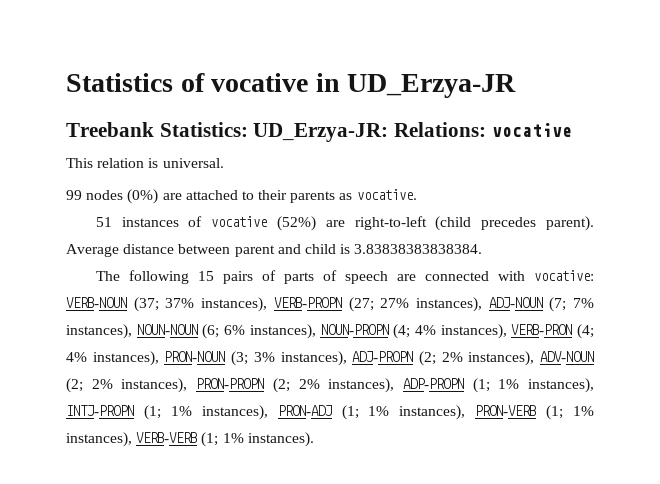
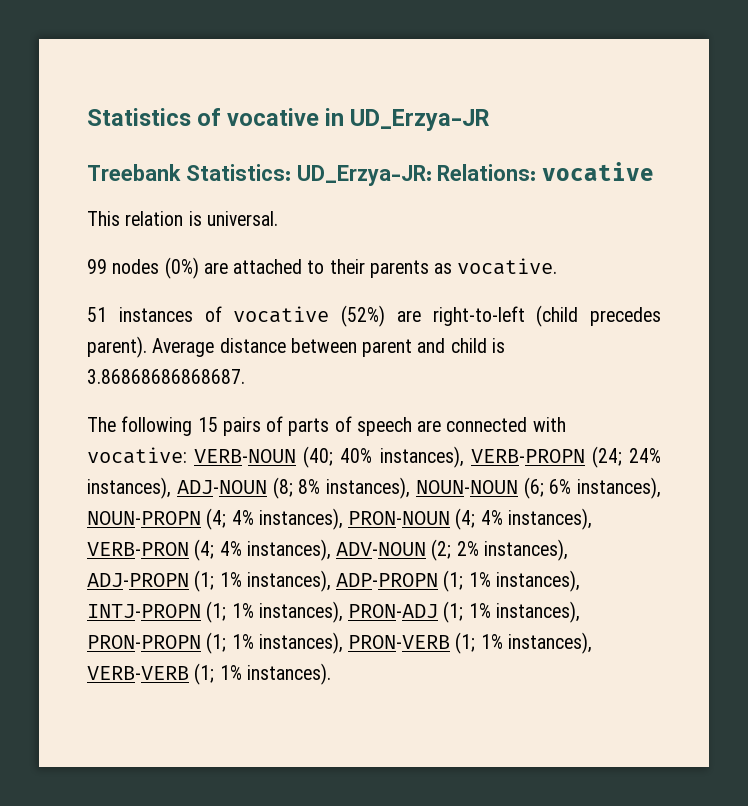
[354,244,483,254] 3.83838383838384. -> [87,369,245,384] 3.86868686868687.
[133,297,594,312] (37; 37% instances), VERB-PROPN (27; 27% instances), ADJ-NOUN (7; 7% -> [303,446,661,468] [87,477,321,499] (40; 40% instances), VERB-PROPN (24; 24% instances), ADJ-NOUN (8; 8%
[511,324,594,339] [66,351,463,366] VERB-PRON (4; 4% instances), PRON-NOUN (3; 3% instances), ADJ-PROPN (2; 2% -> [348,508,592,530] [87,539,242,561] PRON-NOUN (4; 4% instances), VERB-PRON (4; 4%
[196,378,320,393] PRON-PROPN (2; 2% -> [87,570,242,592] ADJ-PROPN (1; 1%
(466, 412) none -> [87,632,343,654] PRON-PROPN (1; 1% instances),

